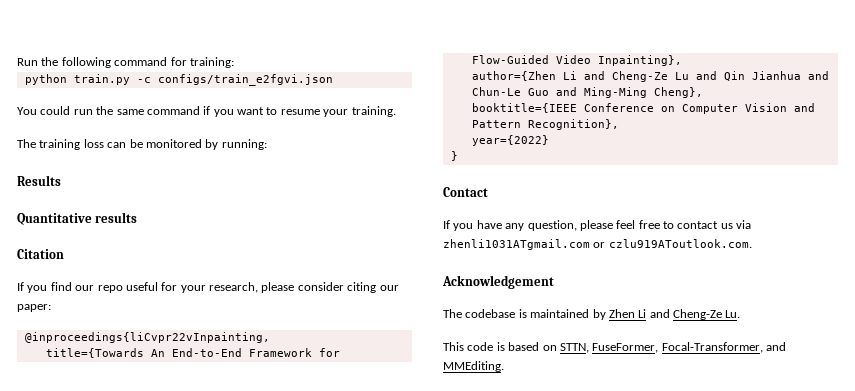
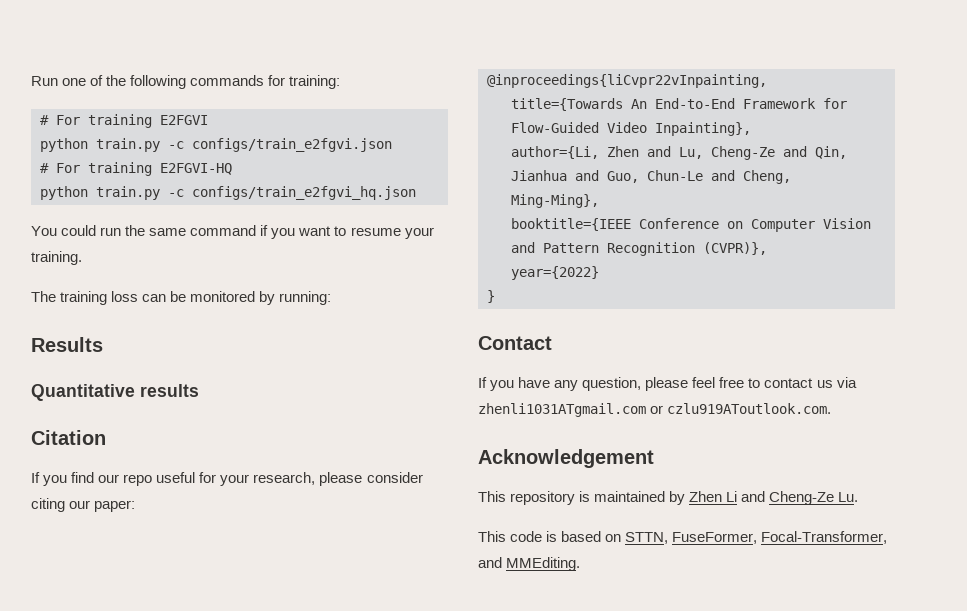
(38, 62) none -> [62,75,104,86] one of
[114,57,168,66] command -> [190,75,265,86] commands
(234, 62) none -> [40,114,208,128] // # For training E2FGVI
(333, 80) none -> [40,162,232,176] [40,186,416,200] // # For training E2FGVI-HQ // python train.py -c configs/train_e2fgvi_hq.json
[471,71,829,82] [471,87,703,98] author={Zhen Li and Cheng-Ze Lu and Qin Jianhua and Chun-Le Guo and Ming-Ming Cheng}, -> [511,146,847,160] [511,170,791,184] [511,194,599,208] author={Li, Zhen and Lu, Cheng-Ze and Qin, Jianhua and Guo, Chun-Le and Cheng, Ming-Ming},
[527,119,619,130] Recognition}, -> [607,242,767,256] Recognition (CVPR)},
[443,309,516,318] The codebase -> [478,491,576,505] This repository

